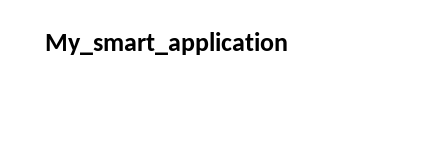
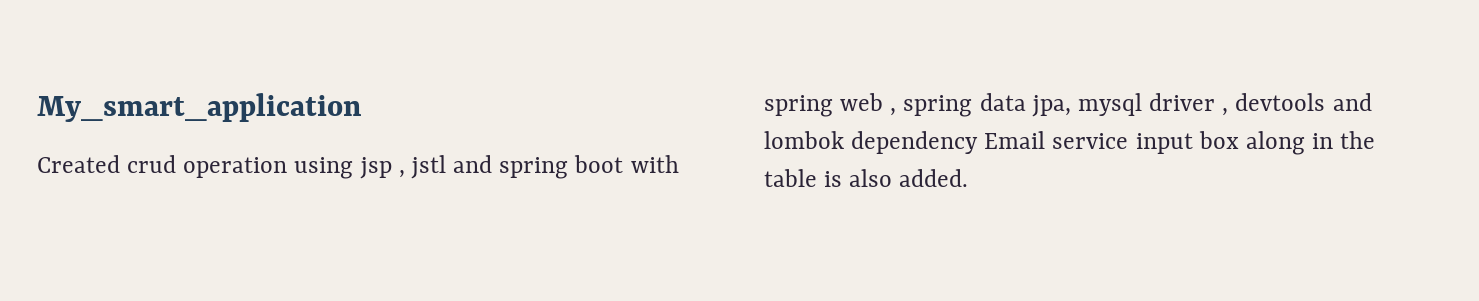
(288, 43) none -> [37,155,679,179] [764,93,1372,117] [764,131,1376,155] [764,169,969,187] // Created crud operation using jsp , jstl and spring boot with spring web , spring data jpa, mysql driver , devtools and lombok dependency Email service input box along in the table is also added.

